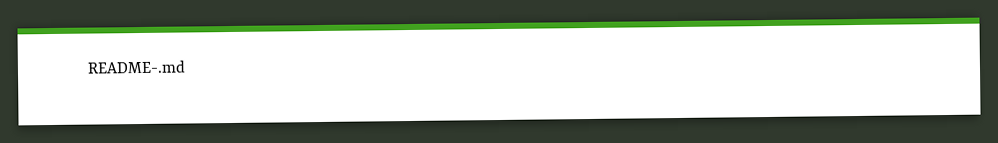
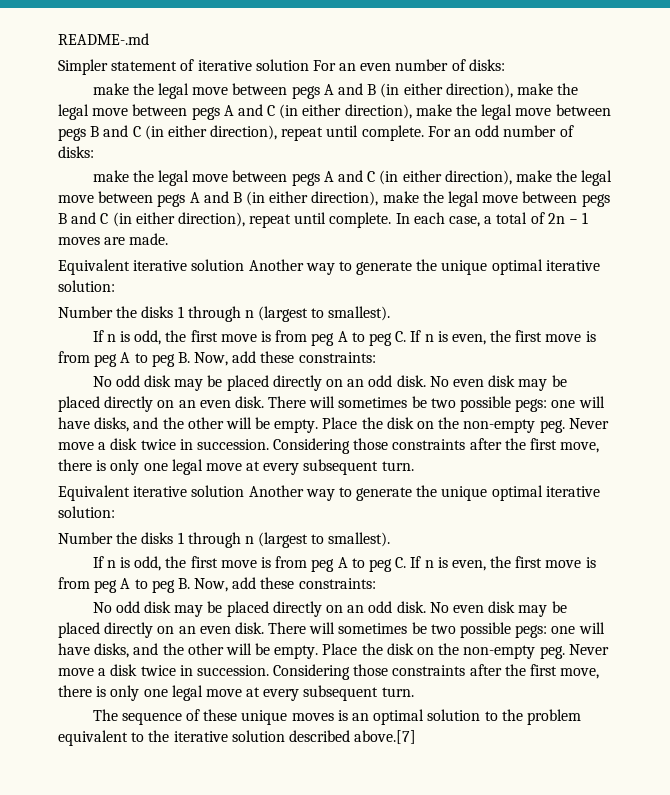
(185, 67) none -> [58,59,505,75] [92,83,579,99] [58,104,611,120] [58,125,574,141] [58,146,94,158] [92,170,613,186] [58,191,610,207] [58,212,589,228] [58,233,169,245] [58,259,600,275] [58,280,115,292] [58,306,391,322] [92,330,596,346] [58,351,376,367] [92,375,567,391] [58,396,605,412] [58,417,609,433] [58,438,600,454] [58,459,414,475] [58,485,600,501] [58,506,115,518] [58,532,391,548] [92,556,596,572] [58,577,376,593] [92,601,567,617] [58,622,605,638] [58,643,609,659] [58,664,600,680] [58,685,414,701] [92,709,581,725] [58,730,417,746] // Simpler statement of iterative solution For an even number of disks: // make the legal move between pegs A and B (in either direction), make the legal move between pegs A and C (in either direction), make the legal move between pegs B and C (in either direction), repeat until complete. For an odd number of disks: // make the legal move between pegs A and C (in either direction), make the legal move between pegs A and B (in either direction), make the legal move between pegs B and C (in either direction), repeat until complete. In each case, a total of 2n − 1 moves are made. // Equivalent iterative solution Another way to generate the unique optimal iterative solution: // Number the disks 1 through n (largest to smallest). // If n is odd, the first move is from peg A to peg C. If n is even, the first move is from peg A to peg B. Now, add these constraints: // No odd disk may be placed directly on an odd disk. No even disk may be placed directly on an even disk. There will sometimes be two possible pegs: one will have disks, and the other will be empty. Place the disk on the non-empty peg. Never move a disk twice in succession. Considering those constraints after the first move, there is only one legal move at every subsequent turn. // Equivalent iterative solution Another way to generate the unique optimal iterative solution: // Number the disks 1 through n (largest to smallest). // If n is odd, the first move is from peg A to peg C. If n is even, the first move is from peg A to peg B. Now, add these constraints: // No odd disk may be placed directly on an odd disk. No even disk may be placed directly on an even disk. There will sometimes be two possible pegs: one will have disks, and the other will be empty. Place the disk on the non-empty peg. Never move a disk twice in succession. Considering those constraints after the first move, there is only one legal move at every subsequent turn. // The sequence of these unique moves is an optimal solution to the problem equivalent to the iterative solution described above.[7]

